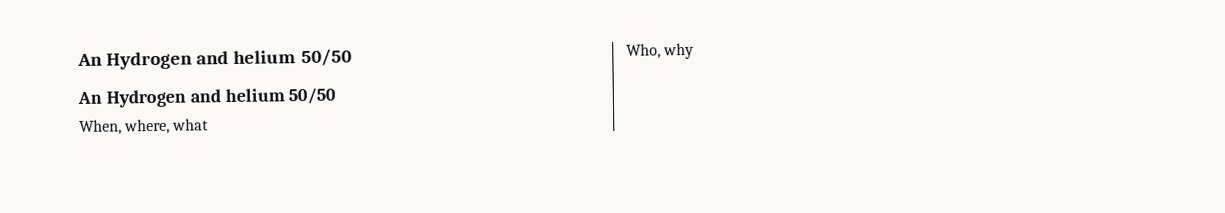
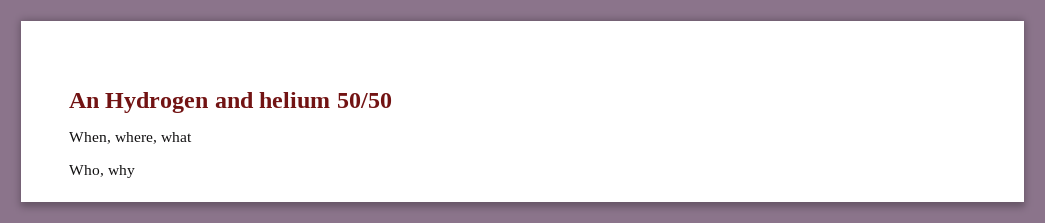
[77,48,352,70] [77,87,337,108] An Hydrogen and helium 50/50 // An Hydrogen and helium 50/50 -> [69,92,392,113] An Hydrogen and helium 50/50

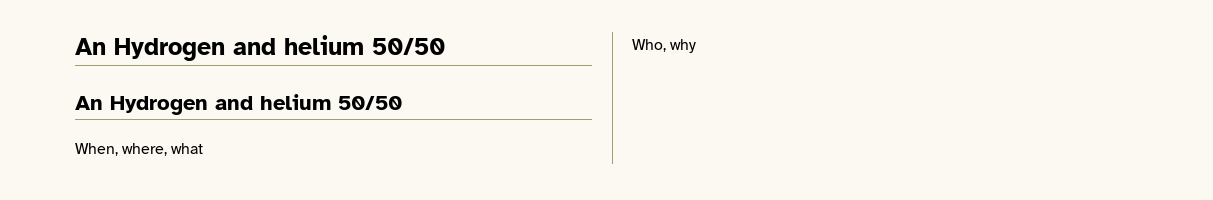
[69,92,392,113] An Hydrogen and helium 50/50 -> [75,35,445,61] [75,94,402,115] An Hydrogen and helium 50/50 // An Hydrogen and helium 50/50

